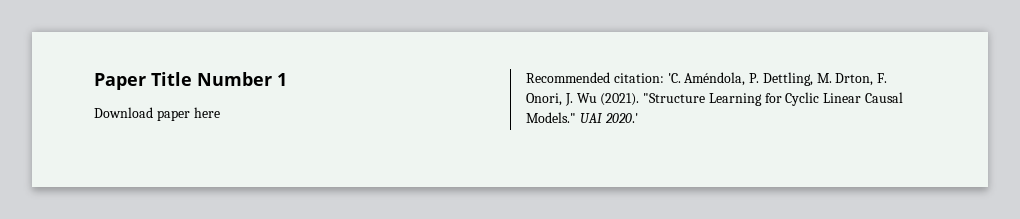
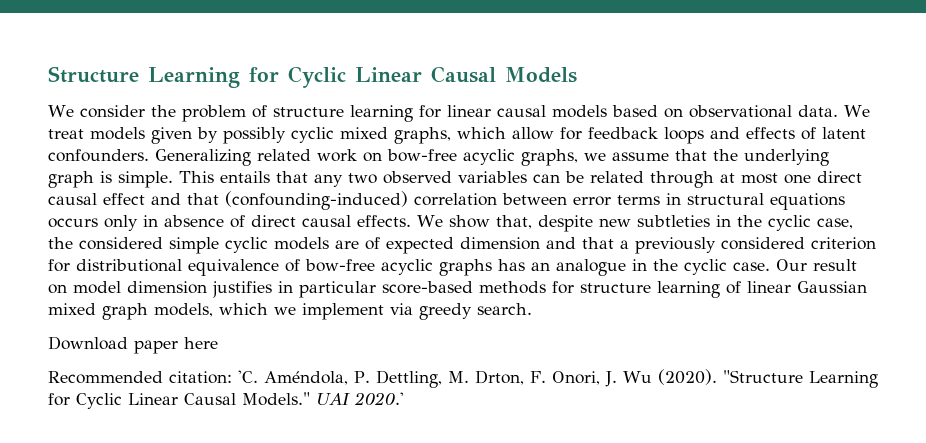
[94,72,287,90] Paper Title Number 1 -> [48,66,577,88] [48,105,870,122] [48,127,866,144] [48,149,829,166] [48,171,862,188] [48,191,845,210] [48,215,853,232] [48,237,876,254] [48,259,857,276] [48,281,867,298] [48,303,532,320] Structure Learning for Cyclic Linear Causal Models // We consider the problem of structure learning for linear causal models based on observational data. We treat models given by possibly cyclic mixed graphs, which allow for feedback loops and effects of latent confounders. Generalizing related work on bow-free acyclic graphs, we assume that the underlying graph is simple. This entails that any two observed variables can be related through at most one direct causal effect and that (confounding-induced) correlation between error terms in structural equations occurs only in absence of direct causal effects. We show that, despite new subtleties in the cyclic case, the considered simple cyclic models are of expected dimension and that a previously considered criterion for distributional equivalence of bow-free acyclic graphs has an analogue in the cyclic case. Our result on model dimension justifies in particular score-based methods for structure learning of linear Gaussian mixed graph models, which we implement via greedy search.
[600,93,640,106] (2021). -> [657,369,717,385] (2020).

